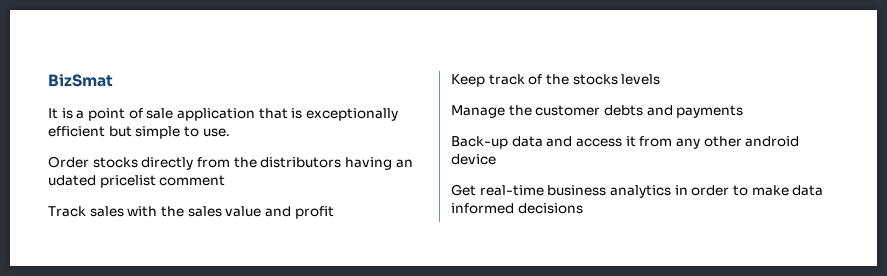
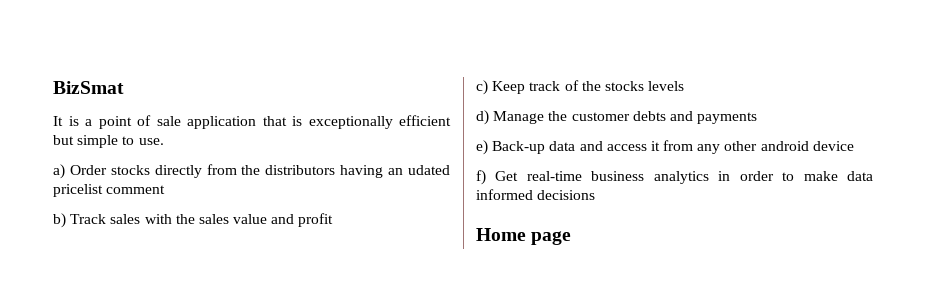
(230, 132) none -> [53,164,65,179] a)
(226, 180) none -> [53,213,66,228] b)
(334, 212) none -> [476,80,488,95] c)
(661, 79) none -> [476,110,489,125] d)
(744, 111) none -> [476,140,488,155] e)
(496, 159) none -> [476,170,486,185] f)
(583, 208) none -> [476,228,572,245] // Home page

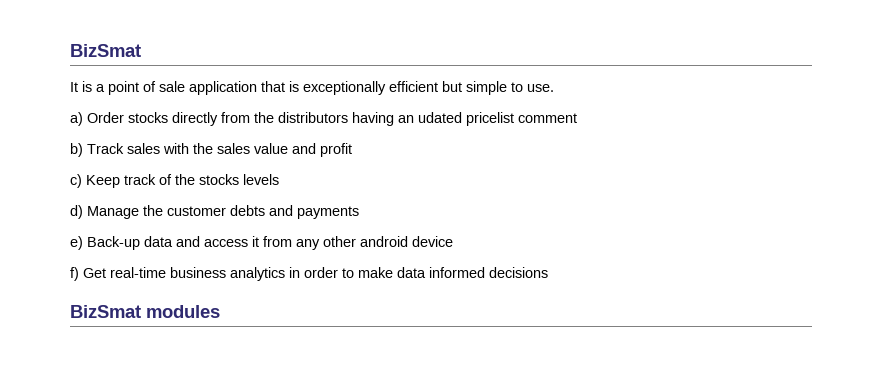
[476,228,572,245] Home page -> [70,305,220,318] BizSmat modules

